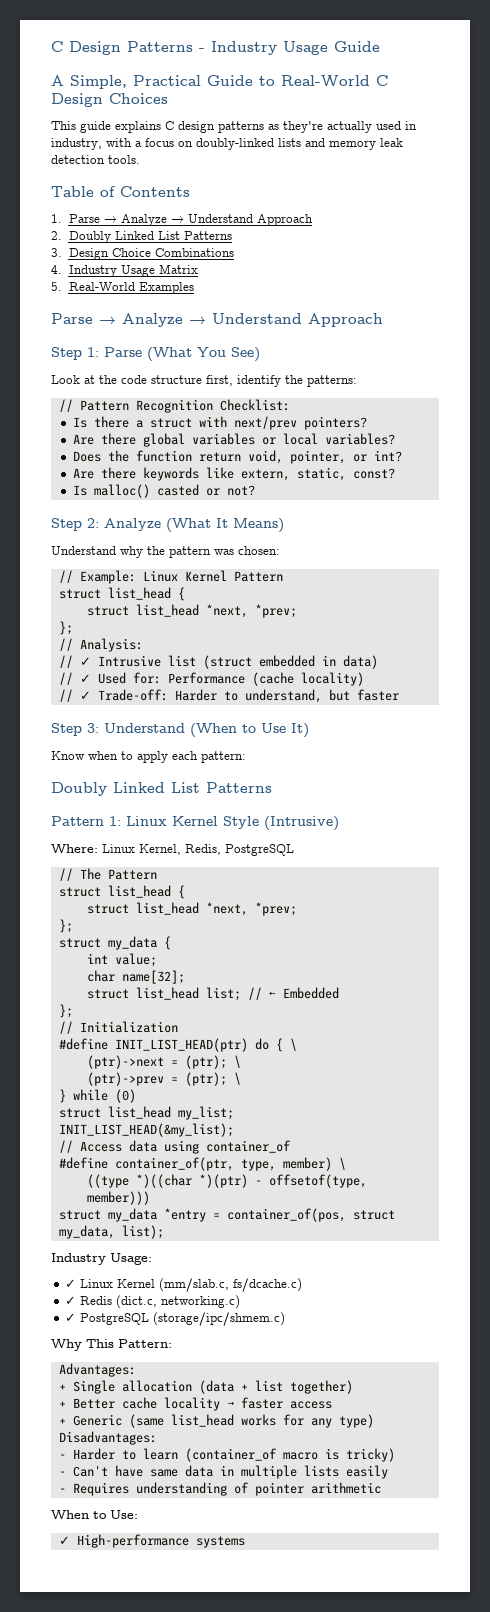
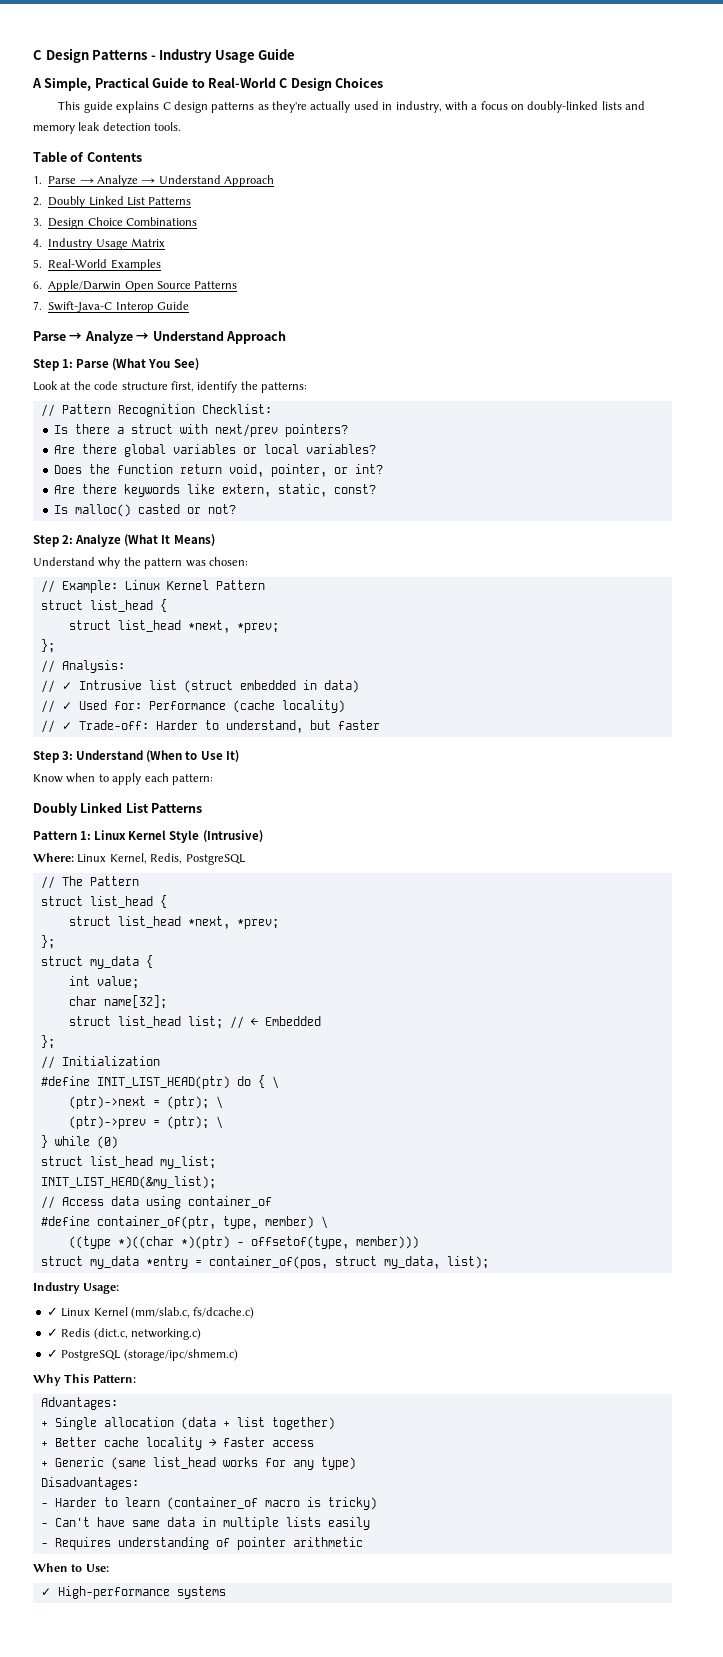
(194, 288) none -> [33,280,238,292] [33,301,189,313] // 6. Apple/Darwin Open Source Patterns // 7. Swift-Java-C Interop Guide

